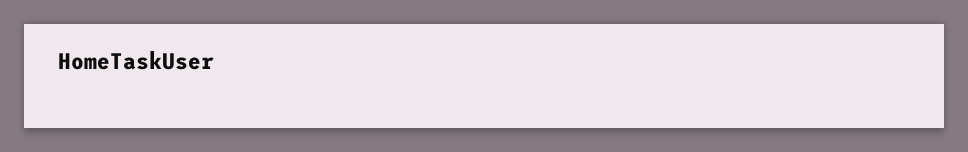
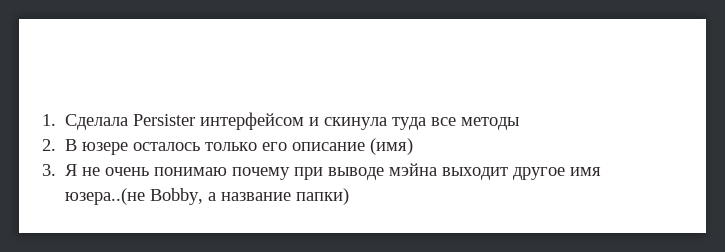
[58,51,214,70] HomeTaskUser -> [42,112,520,130] [42,138,414,155] [42,163,602,180] [65,188,350,205] 1. Сделала Persister интерфейсом и скинула туда все методы // 2. В юзере осталось только его описание (имя) // 3. Я не очень понимаю почему при выводе мэйна выходит другое имя юзера..(не Bobby, а название папки)

